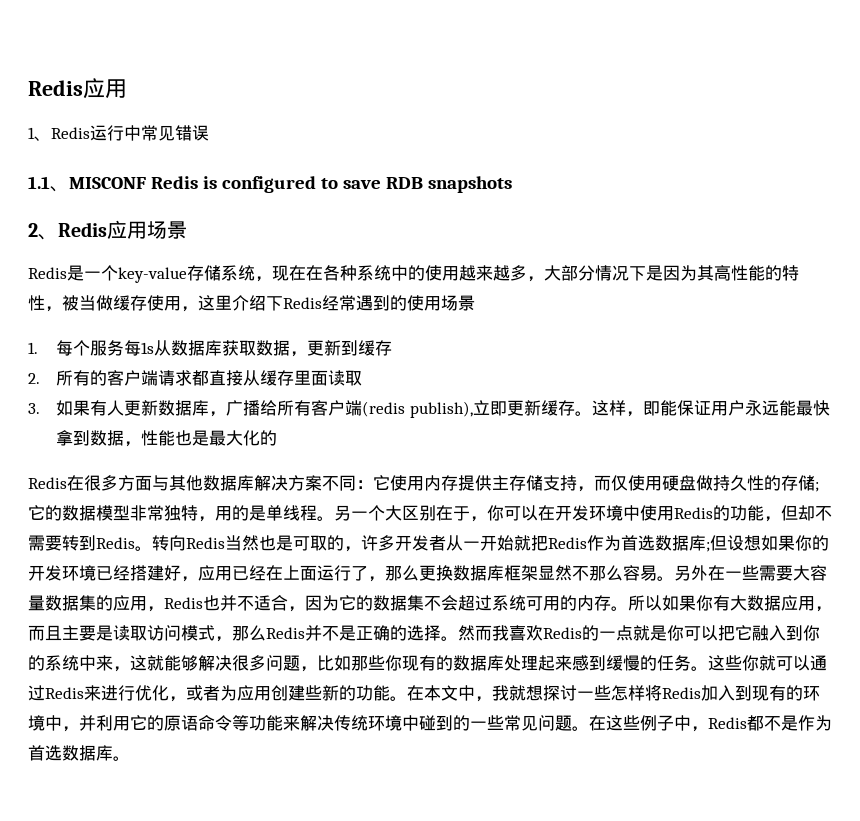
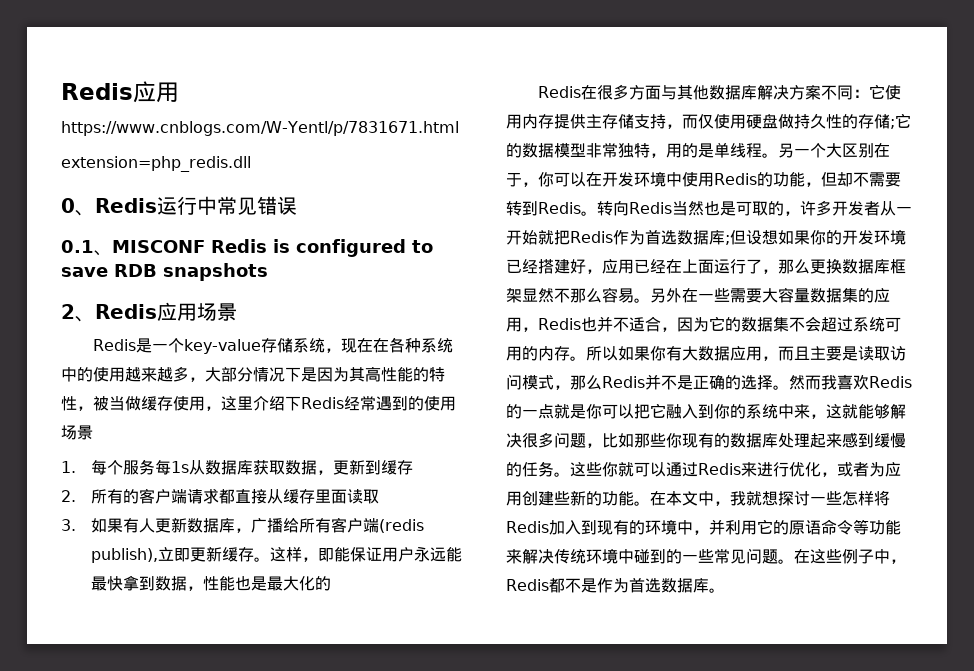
[28,127,35,139] 1 -> [61,121,459,136] [61,156,251,172] [61,198,75,213] https://www.cnblogs.com/W-Yentl/p/7831671.html // extension=php_redis.dll // 0
[28,176,50,189] 1.1 -> [61,240,94,253] 0.1

